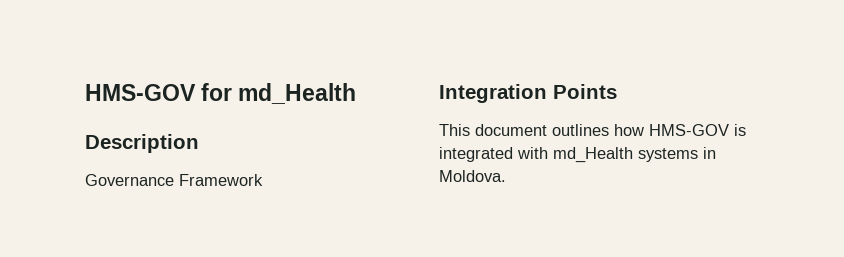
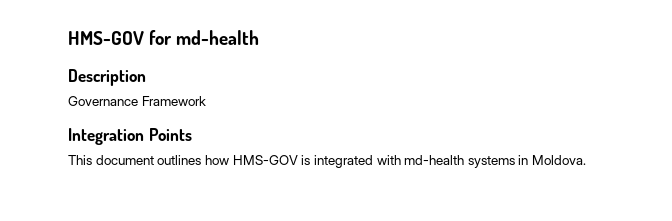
[238,83,357,104] md_Health -> [176,30,260,45] md-health
[553,147,633,163] md_Health -> [404,155,465,165] md-health

